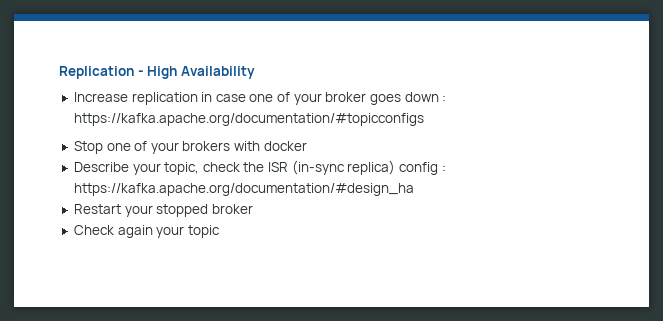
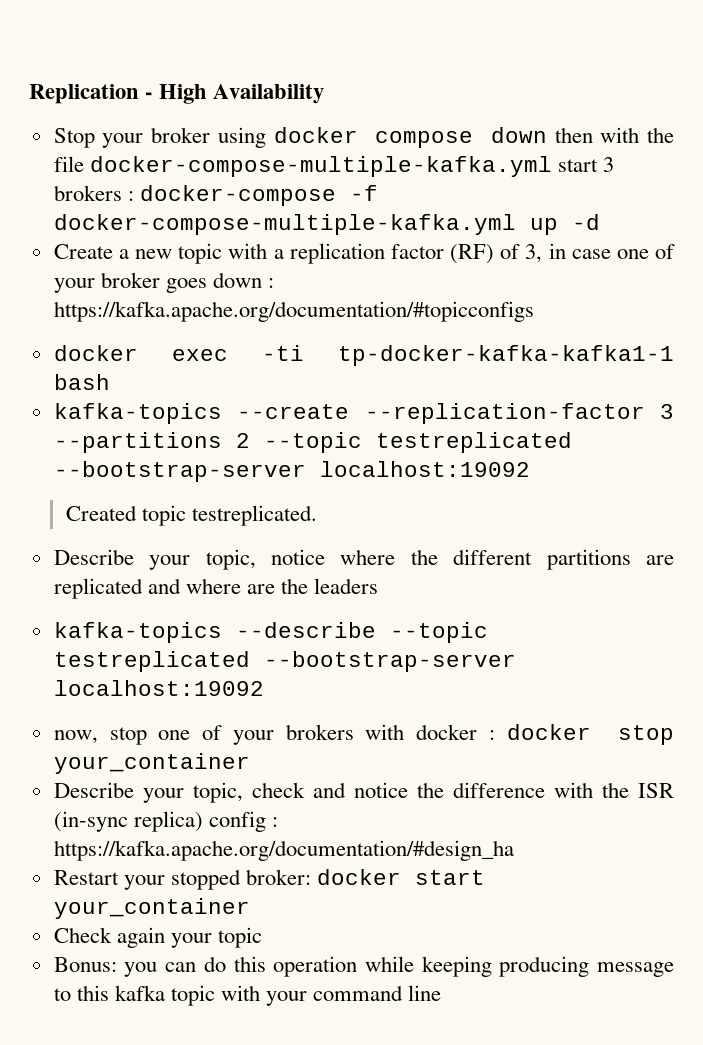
[73,92,198,105] Increase replication -> [53,127,674,148] [53,156,614,177] [53,185,378,206] [53,214,600,235] [53,243,543,264] Stop your broker using docker compose down then with the file docker-compose-multiple-kafka.yml start 3 brokers : docker-compose -f docker-compose-multiple-kafka.yml up -d // Create a new topic with a replication factor (RF) of 3,
[73,141,103,154] Stop -> [53,345,674,366] [53,374,110,390] [53,403,674,424] [53,432,572,453] [53,461,530,482] [65,505,317,526] [53,549,674,570] [53,578,379,599] [53,622,488,643] [53,651,516,672] [53,680,264,696] [53,727,147,745] docker exec -ti tp-docker-kafka-kafka1-1 bash // kafka-topics --create --replication-factor 3 --partitions 2 --topic testreplicated --bootstrap-server localhost:19092 // Created topic testreplicated. // Describe your topic, notice where the different partitions are replicated and where are the leaders // kafka-topics --describe --topic testreplicated --bootstrap-server localhost:19092 // now, stop
(307, 146) none -> [489,724,675,745] [53,753,250,774] : docker stop your_container
(240, 167) none -> [312,782,593,798] and notice the difference with
[211,204,253,214] broker -> [245,869,486,885] [53,898,250,919] broker: docker start your_container
(220, 231) none -> [53,956,674,977] [53,985,442,1006] // Bonus: you can do this operation while keeping producing message to this kafka topic with your command line

